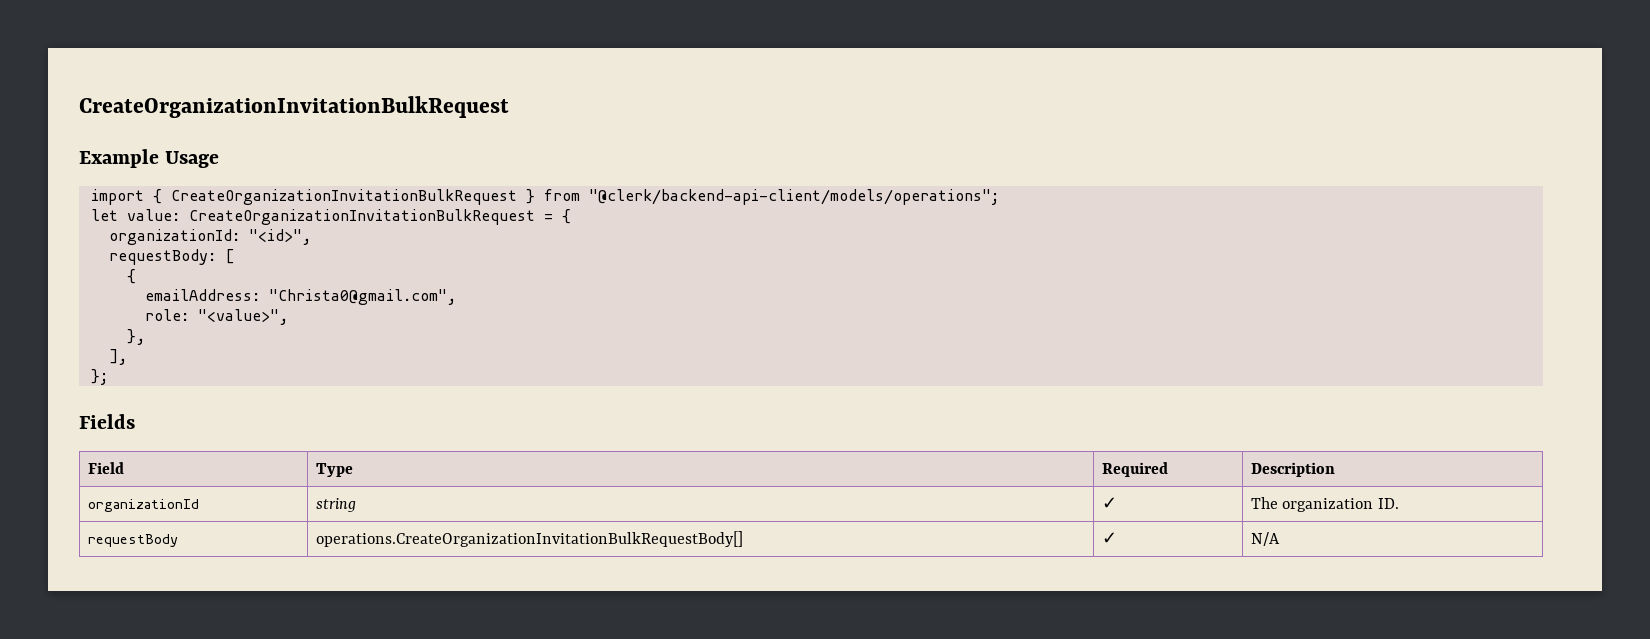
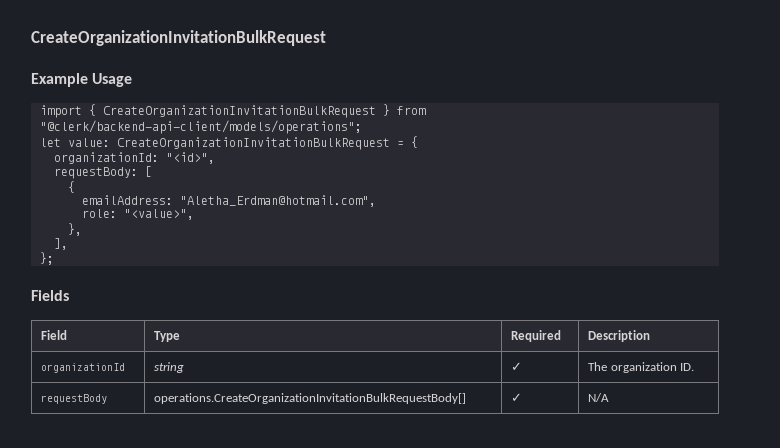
[268,289,456,305] "Christa0@gmail.com", -> [179,195,376,207] "Aletha_Erdman@hotmail.com",

